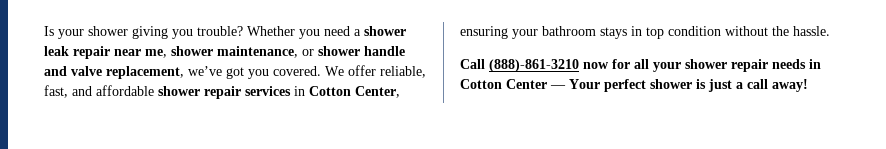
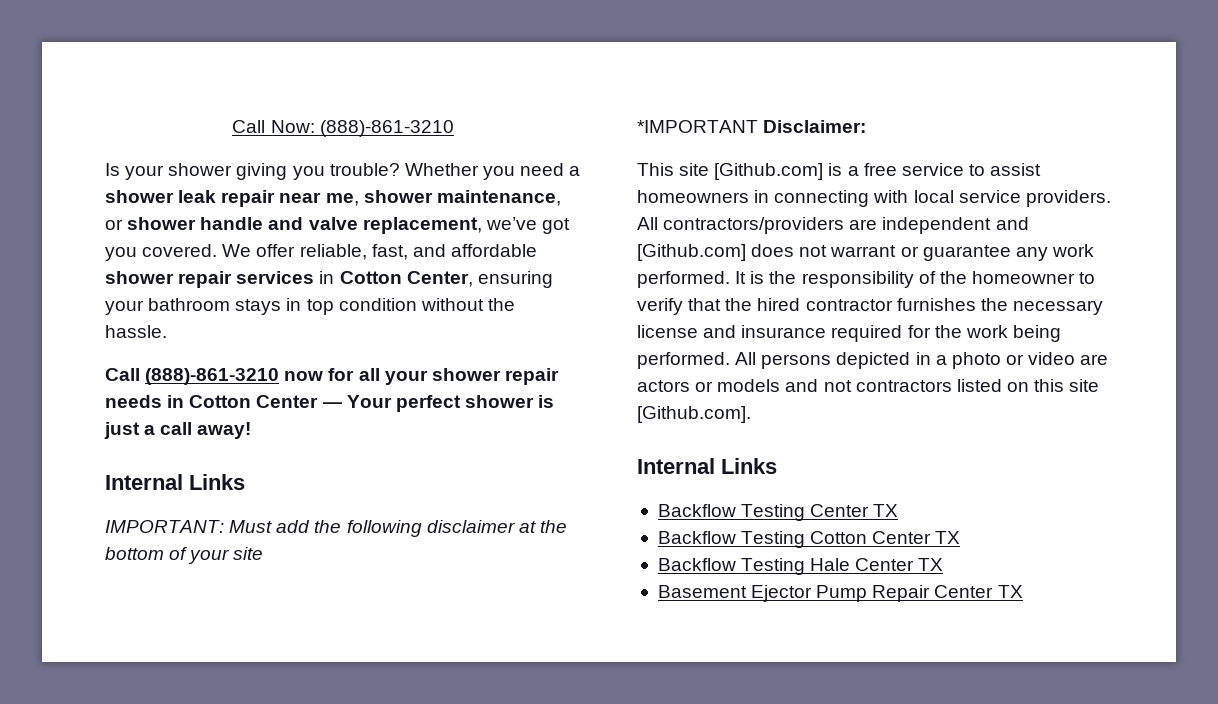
(44, 31) none -> [232,120,454,137] Call Now: (888)-861-3210 //
(808, 85) none -> [105,474,245,490] [105,520,567,537] [105,547,264,564] [637,120,867,133] [637,163,1042,180] [637,190,1111,207] [637,217,1029,234] [637,244,1094,261] [637,271,1096,288] [637,298,1103,315] [637,325,1061,342] [637,352,1109,369] [637,379,1100,392] [637,406,751,423] [637,458,777,474] [657,504,899,521] [657,531,961,548] [657,558,944,575] [657,585,1023,602] // Internal Links // IMPORTANT: Must add the following disclaimer at the bottom of your site // *IMPORTANT Disclaimer: // This site [Github.com] is a free service to assist homeowners in connecting with local service providers. All contractors/providers are independent and [Github.com] does not warrant or guarantee any work performed. It is the responsibility of the homeowner to verify that the hired contractor furnishes the necessary license and insurance required for the work being performed. All persons depicted in a photo or video are actors or models and not contractors listed on this site [Github.com]. // Internal Links // Backflow Testing Center TX // Backflow Testing Cotton Center TX // Backflow Testing Hale Center TX // Basement Ejector Pump Repair Center TX

